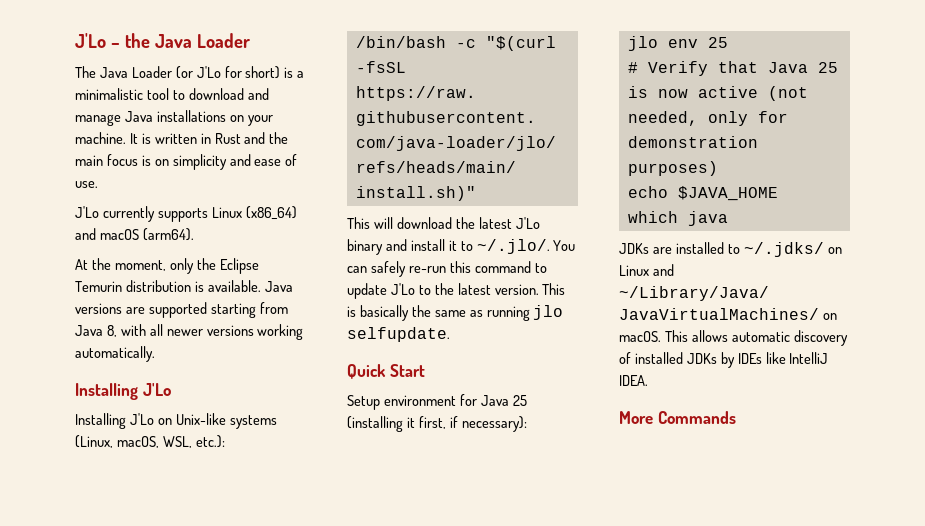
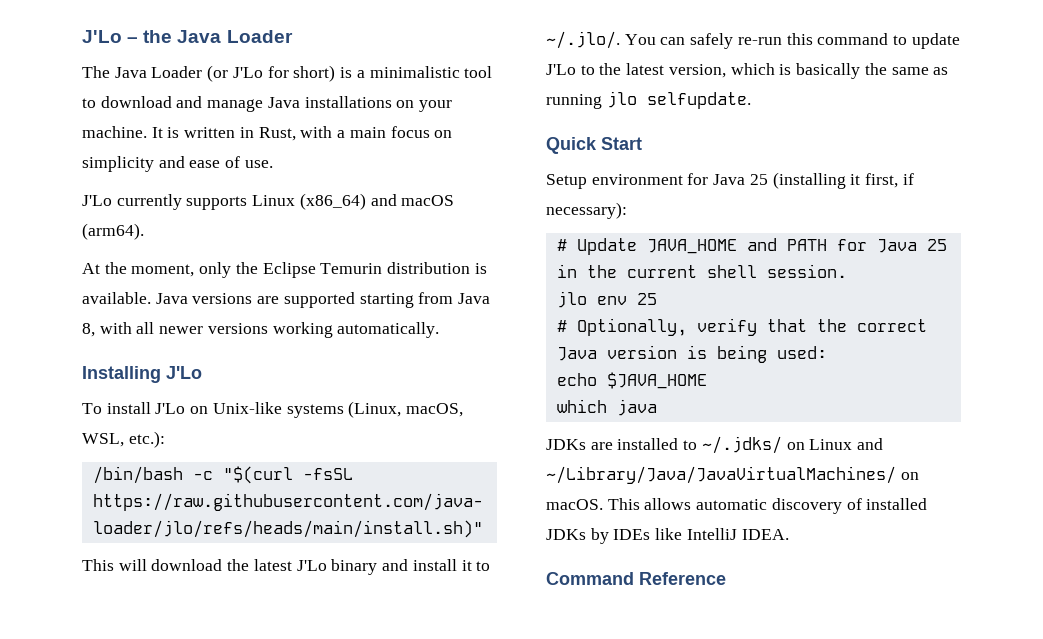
[214,132,289,144] Rust and the -> [258,126,346,141] Rust, with a
[141,155,151,166] is -> (430, 132) none
[75,413,126,429] Installing -> [82,402,151,414] To install
[494,283,566,295] version. This -> [668,63,775,78] version, which
[627,36,728,51] [627,61,838,76] [627,86,808,101] [627,111,788,126] [627,136,758,148] [627,161,718,176] jlo env 25 // # Verify that Java 25 is now active (not needed, only for demonstration purposes) -> [556,238,947,255] [556,264,847,278] [556,291,657,308] [556,318,927,336] [556,345,827,363] # Update JAVA_HOME and PATH for Java 25 in the current shell session. // jlo env 25 // # Optionally, verify that the correct Java version is being used:
[619,411,736,424] More Commands -> [546,572,726,585] Command Reference

